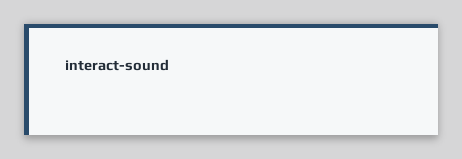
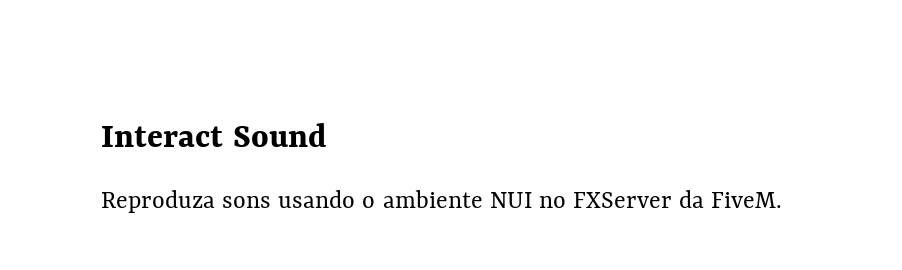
[65,59,169,71] interact-sound -> [101,123,327,147] [101,190,783,213] Interact Sound // Reproduza sons usando o ambiente NUI no FXServer da FiveM.

